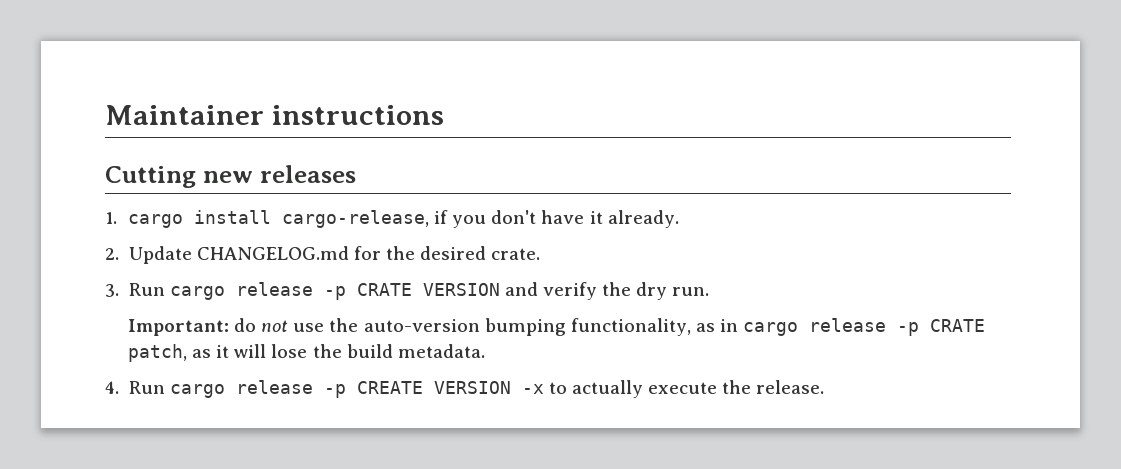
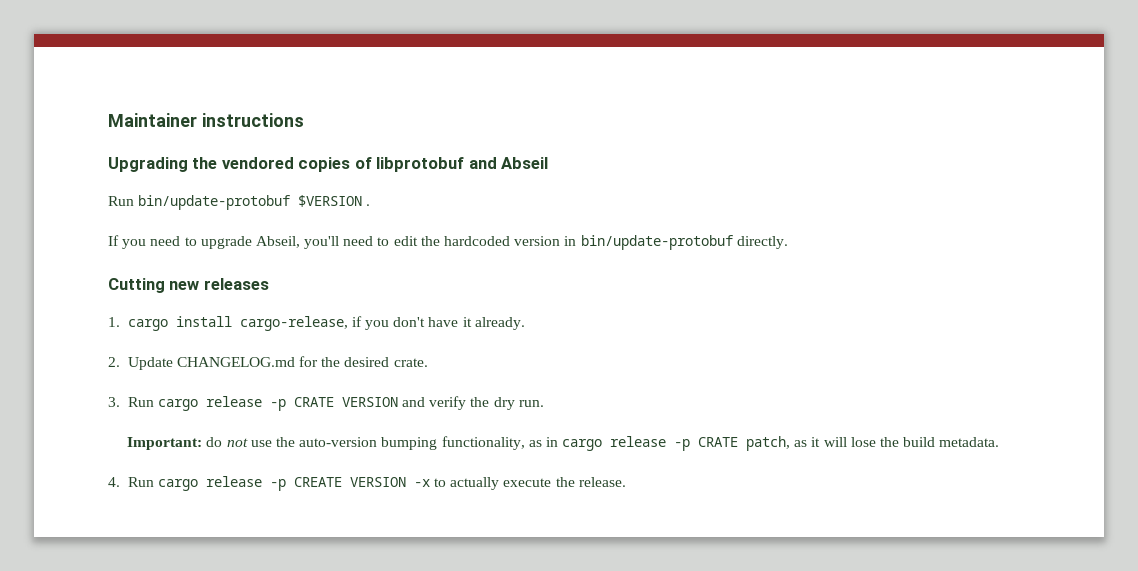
(444, 115) none -> [108,157,549,172] [108,195,371,210] [108,235,788,250] // Upgrading the vendored copies of libprotobuf and Abseil // Run bin/update-protobuf $VERSION . // If you need to upgrade Abseil, you'll need to edit the hardcoded version in bin/update-protobuf directly.

